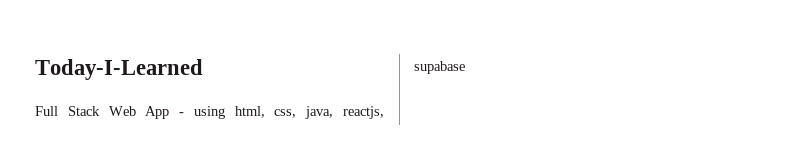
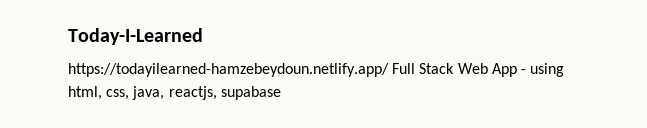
(203, 69) none -> [68,63,389,77] https://todayilearned-hamzebeydoun.netlify.app/

